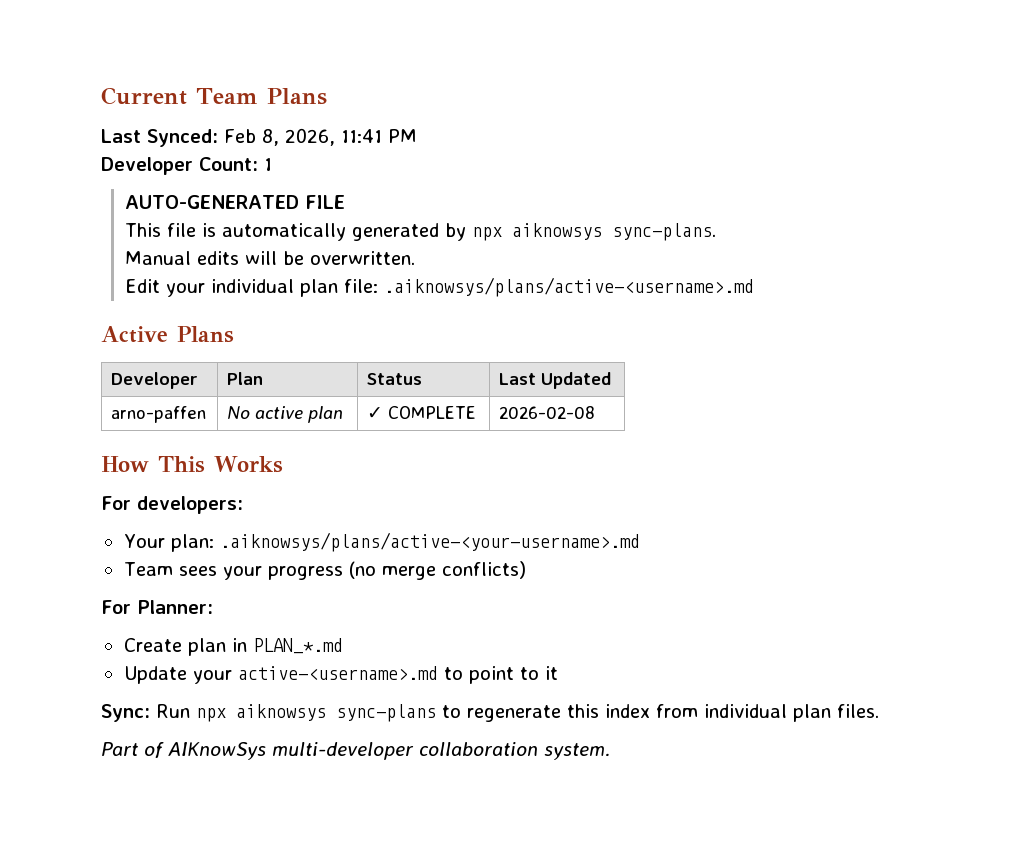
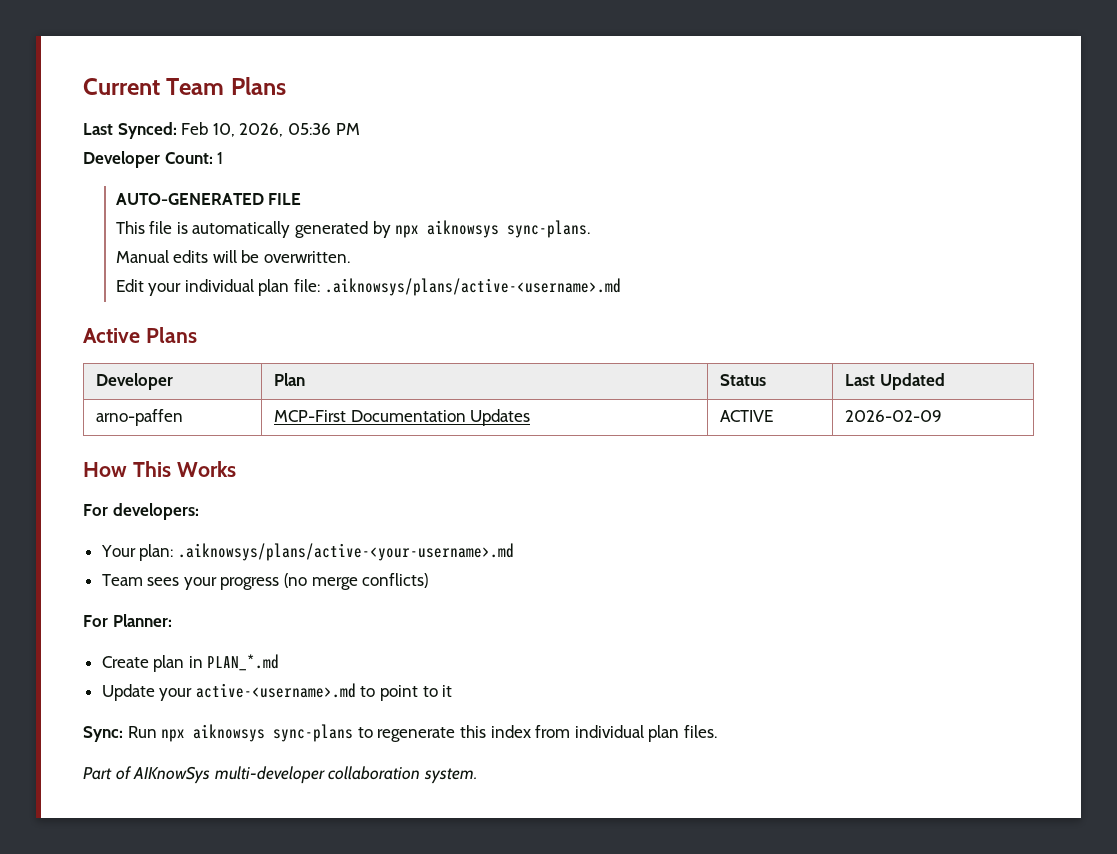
[262,128,382,146] 8, 2026, 11:41 -> [212,123,331,137] 10, 2026, 05:36
[227,406,344,423] [367,406,477,419] [499,406,596,419] No active plan | ✓ COMPLETE | 2026-02-08 -> [274,409,531,426] [720,410,774,422] [845,410,943,422] MCP-First Documentation Updates | ACTIVE | 2026-02-09

